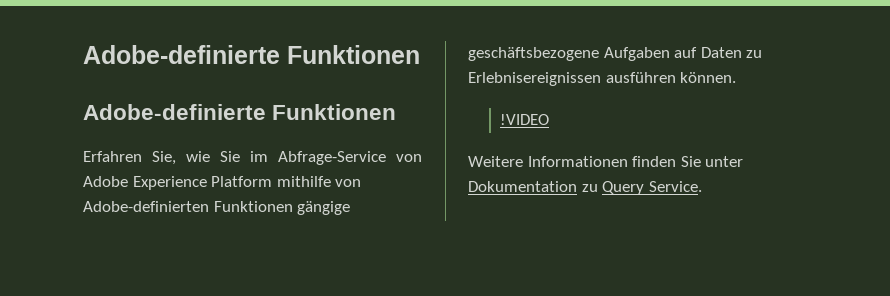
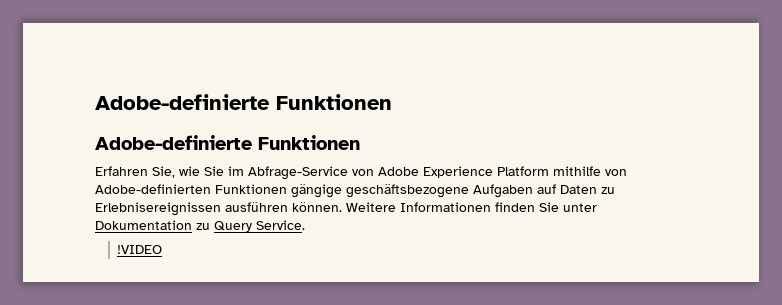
[500,114,550,125] // !VIDEO // -> (342, 207) none
(702, 186) none -> [117,245,163,254] // !VIDEO

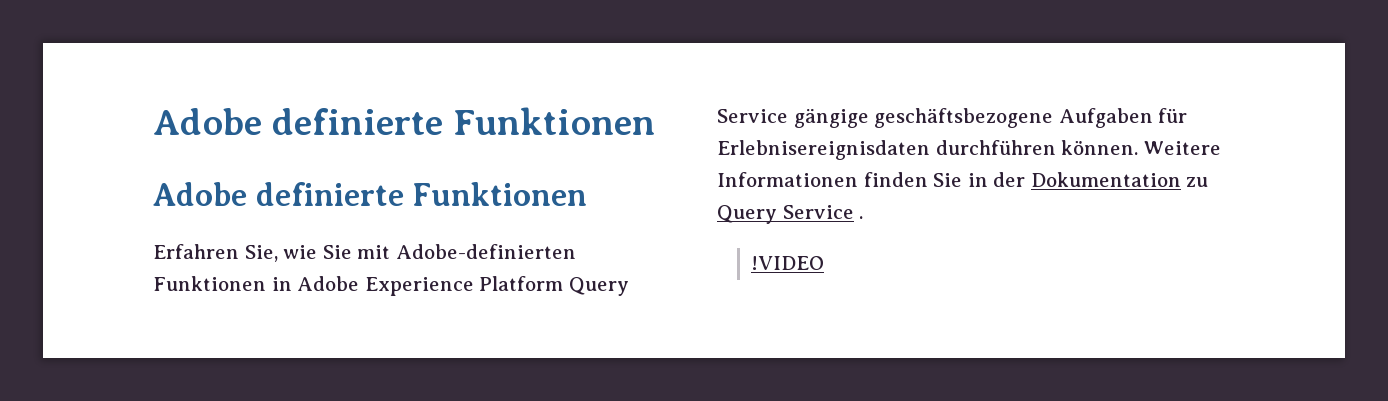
[95,94,392,110] [95,135,252,150] Adobe-definierte Funktionen // Adobe-definierte -> [153,107,655,135] [153,182,404,206] Adobe definierte Funktionen // Adobe definierte
[228,166,627,180] [95,184,615,198] [95,202,288,216] im Abfrage-Service von Adobe Experience Platform mithilfe von Adobe-definierten Funktionen gängige geschäftsbezogene Aufgaben auf Daten zu Erlebnisereignissen ausführen -> [357,244,576,259] [153,276,629,296] [717,108,1188,128] [717,140,1056,160] mit Adobe-definierten Funktionen in Adobe Experience Platform Query Service gängige geschäftsbezogene Aufgaben für Erlebnisereignisdaten durchführen
[563,203,597,212] unter -> [967,172,1026,187] in der
[256,220,305,230] Service. -> [782,205,864,219] Service .

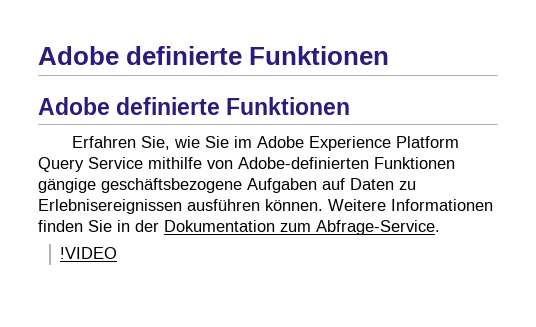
[357,244,576,259] [153,276,292,291] mit Adobe-definierten Funktionen in -> [233,136,252,148] im
[793,108,1188,128] [717,140,1056,160] gängige geschäftsbezogene Aufgaben für Erlebnisereignisdaten durchführen -> [148,157,455,169] [38,178,416,193] [38,199,260,214] mithilfe von Adobe-definierten Funktionen gängige geschäftsbezogene Aufgaben auf Daten zu Erlebnisereignissen ausführen
[1186,177,1209,187] [717,205,864,224] zu Query Service . -> [280,220,440,235] zum Abfrage-Service.

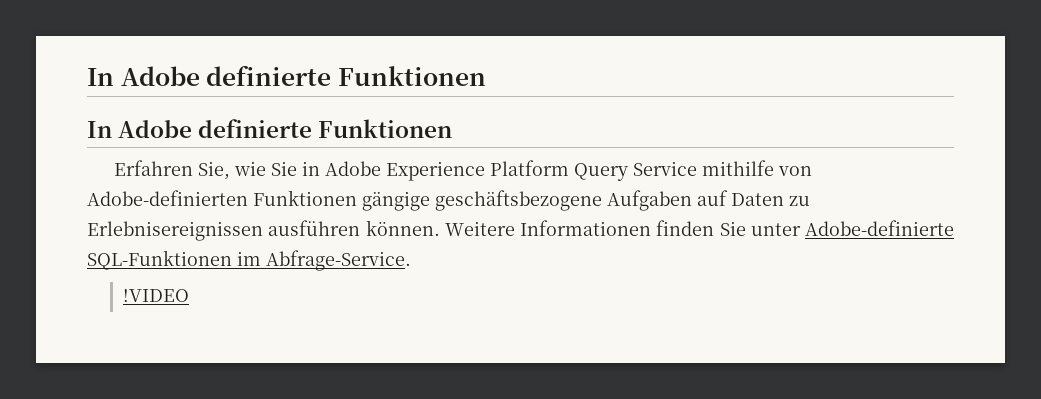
[38,46,390,65] Adobe definierte Funktionen // -> [87,65,486,86] [87,121,112,138] In Adobe definierte Funktionen // In
[233,136,252,148] im -> [302,161,321,176] in
[117,220,311,232] in der Dokumentation zum -> [750,220,954,236] [87,250,261,270] unter Adobe-definierte SQL-Funktionen im

